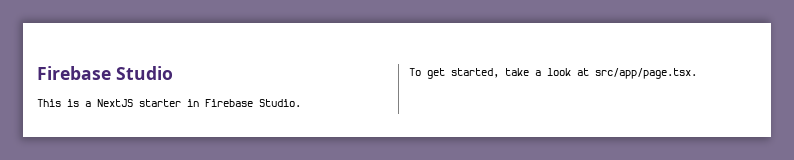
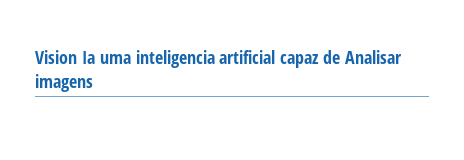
[37,66,173,80] [37,99,301,107] [409,68,697,79] Firebase Studio // This is a NextJS starter in Firebase Studio. // To get started, take a look at src/app/page.tsx. -> [35,50,403,68] [35,74,93,92] Vision Ia uma inteligencia artificial capaz de Analisar imagens

